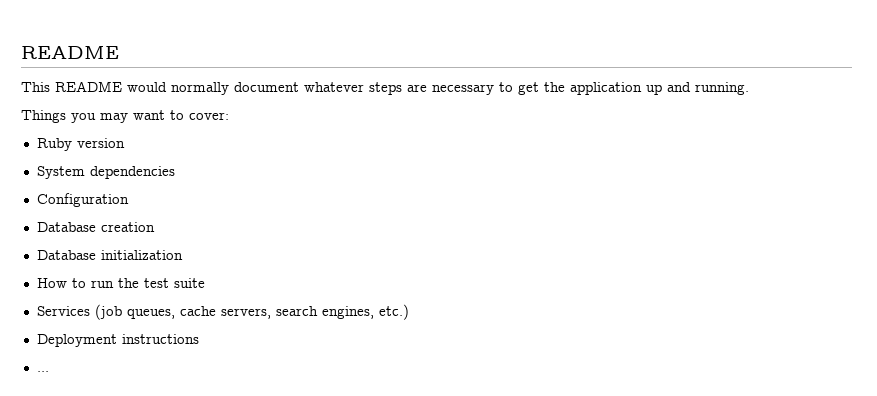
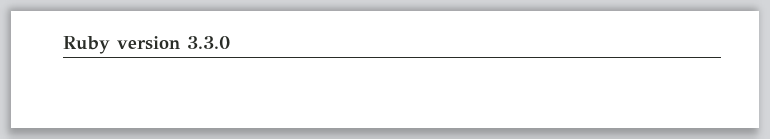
[21,46,119,59] [21,81,749,95] [21,110,229,123] [36,138,125,151] [36,166,175,179] [36,193,129,207] [36,222,155,232] [36,250,183,260] [36,278,205,288] [36,304,409,320] [36,334,199,347] [36,371,49,372] README // This README would normally document whatever steps are necessary to get the application up and running. // Things you may want to cover: // Ruby version // System dependencies // Configuration // Database creation // Database initialization // How to run the test suite // Services (job queues, cache servers, search engines, etc.) // Deployment instructions // ... -> [63,36,230,54] Ruby version 3.3.0

